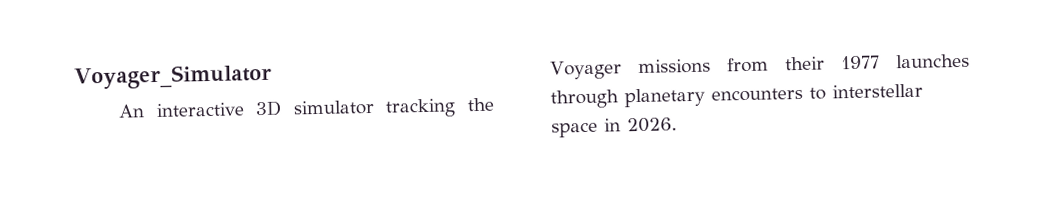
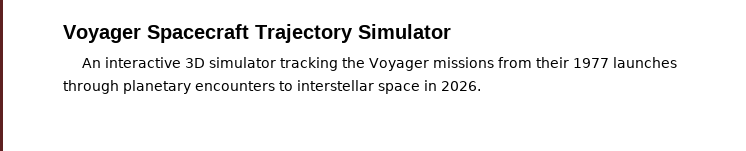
[74,63,272,90] Voyager_Simulator -> [63,24,451,43] Voyager Spacecraft Trajectory Simulator

